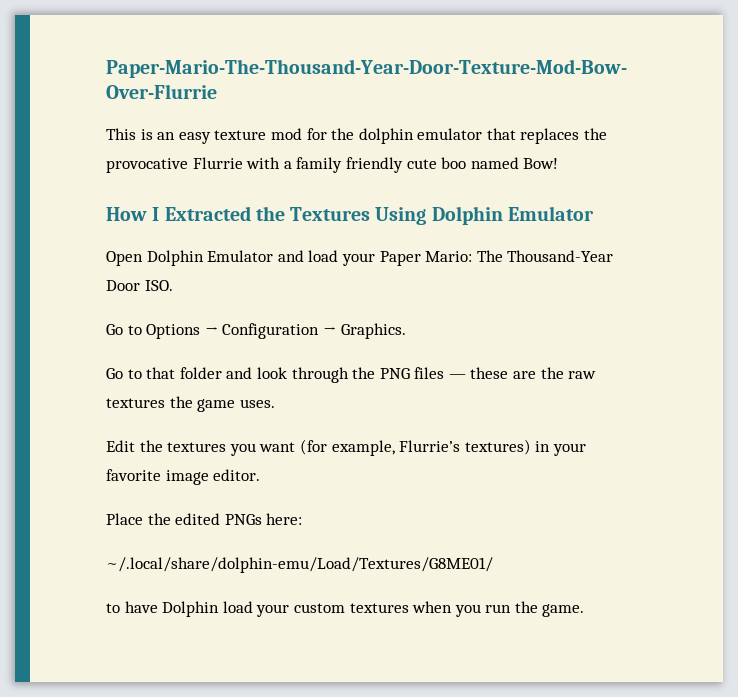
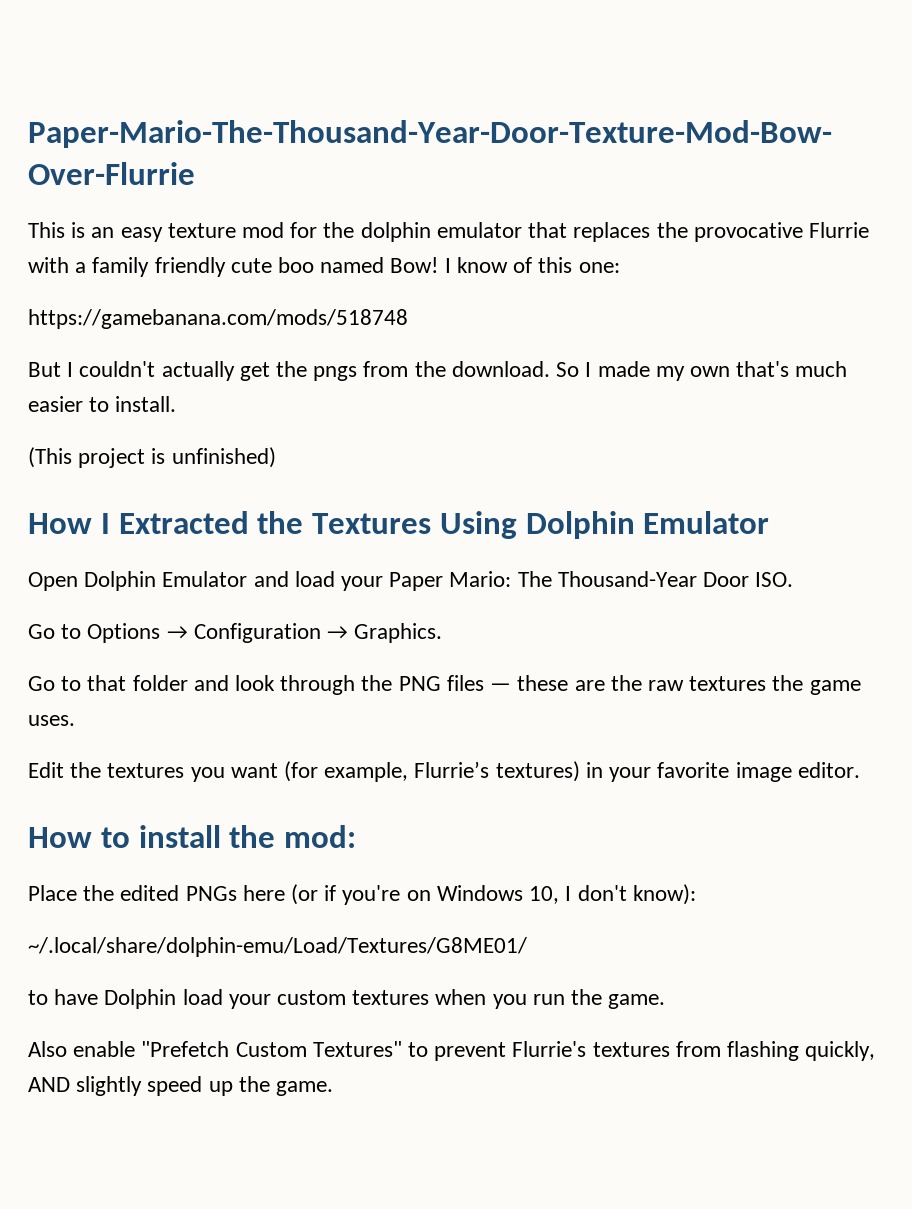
(559, 163) none -> [444,257,620,273] [28,309,408,329] [28,361,848,381] [28,396,177,412] [28,447,276,468] I know of this one: // https://gamebanana.com/mods/518748 // But I couldn't actually get the pngs from the download. So I made my own that's much easier to install. // (This project is unfinished)
(261, 475) none -> [28,825,357,848] // How to install the mod:
[266,513,303,525] here: -> [242,884,696,905] here (or if you're on Windows 10, I don't know):
(585, 610) none -> [28,1041,876,1061] [28,1076,334,1096] // Also enable "Prefetch Custom Textures" to prevent Flurrie's textures from flashing quickly, AND slightly speed up the game.

